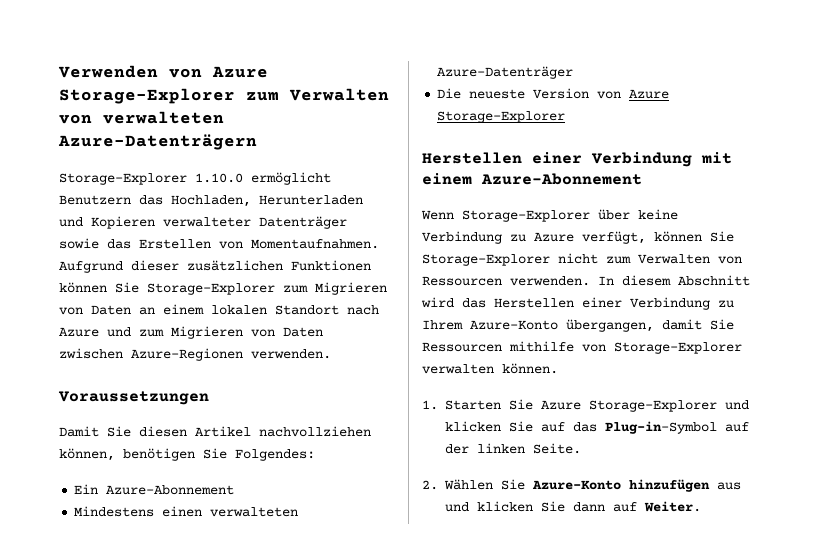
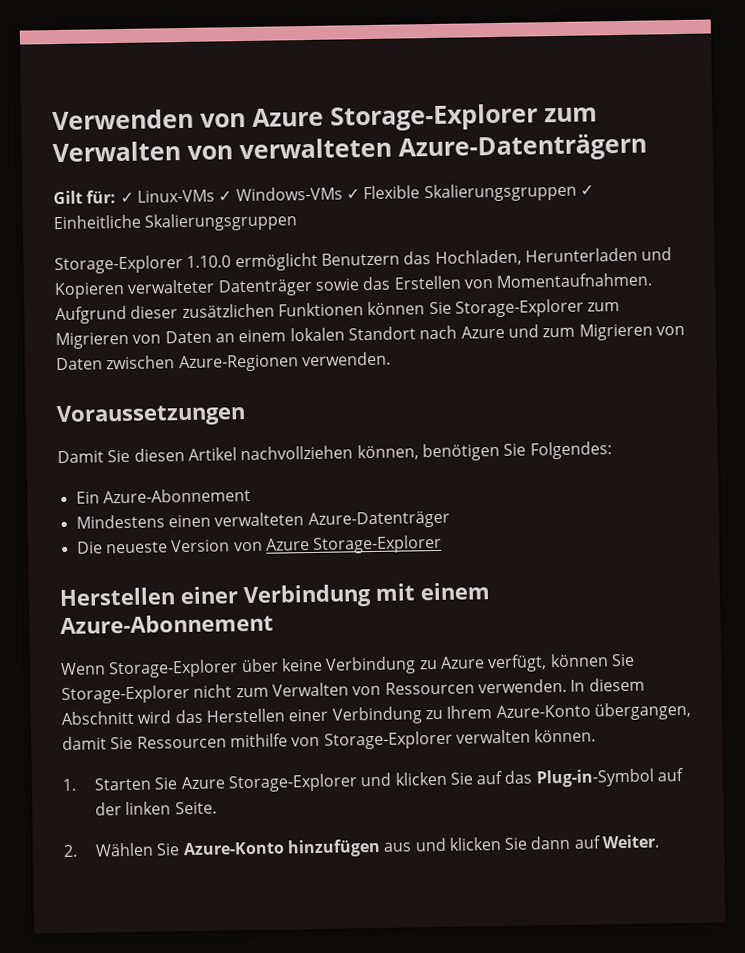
(257, 142) none -> [53,182,594,205] [53,212,299,232] // Gilt für: ✓ Linux-VMs ✓ Windows-VMs ✓ Flexible Skalierungsgruppen ✓ Einheitliche Skalierungsgruppen

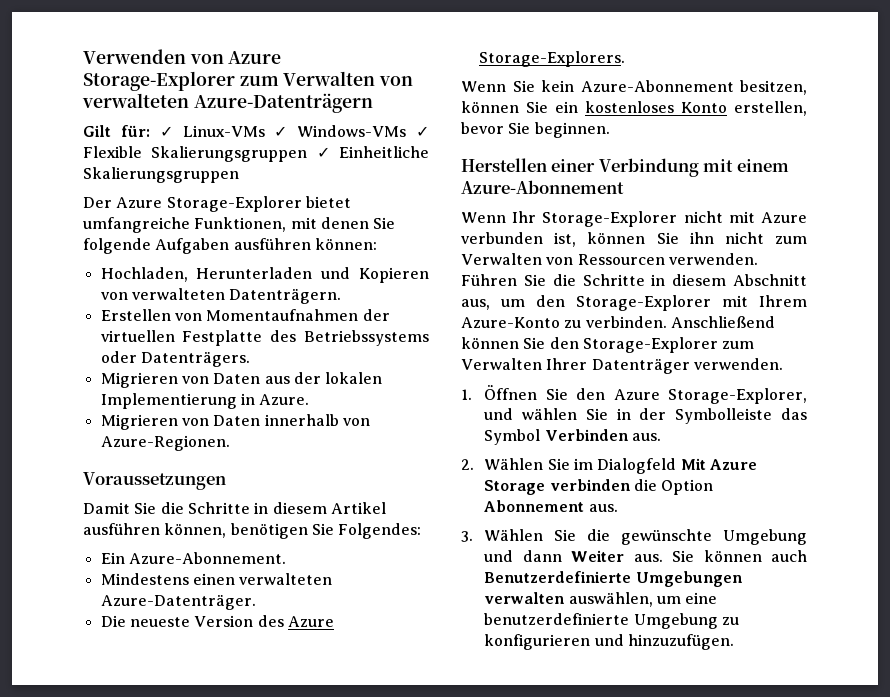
[54,247,673,275] [54,272,653,300] [55,298,621,325] [55,323,685,350] [56,351,391,373] [56,403,246,428] [57,445,354,464] Storage-Explorer 1.10.0 ermöglicht Benutzern das Hochladen, Herunterladen und Kopieren verwalteter Datenträger sowie das Erstellen von Momentaufnahmen. Aufgrund dieser zusätzlichen Funktionen können Sie Storage-Explorer zum Migrieren von Daten an einem lokalen Standort nach Azure und zum Migrieren von Daten zwischen Azure-Regionen verwenden. // Voraussetzungen // Damit Sie diesen Artikel nachvollziehen -> [83,196,351,212] [83,217,396,233] [83,238,377,254] [100,267,429,283] [100,288,342,304] [100,309,390,321] [100,330,429,346] [100,351,250,367] [100,372,383,388] [100,393,310,409] [100,414,370,430] [100,435,230,451] [83,472,226,490] [83,502,386,514] [83,523,160,535] Der Azure Storage-Explorer bietet umfangreiche Funktionen, mit denen Sie folgende Aufgaben ausführen können: // Hochladen, Herunterladen und Kopieren von verwalteten Datenträgern. // Erstellen von Momentaufnahmen der virtuellen Festplatte des Betriebssystems oder Datenträgers. // Migrieren von Daten aus der lokalen Implementierung in Azure. // Migrieren von Daten innerhalb von Azure-Regionen. // Voraussetzungen // Damit Sie die Schritte in diesem Artikel ausführen
[102,487,251,504] Azure-Abonnement -> [128,552,286,564] Azure-Abonnement.
[307,510,450,530] Azure-Datenträger -> [100,594,256,610] Azure-Datenträger.
[233,534,443,554] von Azure Storage-Explorer -> [257,615,334,627] [478,51,625,67] [461,80,807,95] [461,101,807,116] [461,122,610,138] des Azure Storage-Explorers. // Wenn Sie kein Azure-Abonnement besitzen, können Sie ein kostenloses Konto erstellen, bevor Sie beginnen.
[108,653,635,679] [61,684,190,705] Storage-Explorer über keine Verbindung zu Azure verfügt, können Sie Storage-Explorer -> [512,211,807,227] [461,232,714,247] Ihr Storage-Explorer nicht mit Azure verbunden ist, können Sie ihn
[570,677,645,692] [61,701,691,726] [62,728,597,751] [62,768,685,793] [94,801,217,816] [63,834,660,858] In diesem Abschnitt wird das Herstellen einer Verbindung zu Ihrem Azure-Konto übergangen, damit Sie Ressourcen mithilfe von Storage-Explorer verwalten können. // 1. Starten Sie Azure Storage-Explorer und klicken Sie auf das Plug-in-Symbol auf der linken Seite. // 2. Wählen Sie Azure-Konto hinzufügen aus und klicken Sie dann auf Weiter. -> [461,274,807,286] [461,295,807,311] [461,316,775,328] [461,337,755,353] [461,358,783,374] [461,385,807,404] [484,408,807,424] [484,429,662,445] [461,458,757,474] [484,479,714,495] [484,500,618,512] [461,529,807,545] [484,550,807,562] [484,571,743,587] [484,592,718,607] [484,613,740,629] [484,634,735,650] Führen Sie die Schritte in diesem Abschnitt aus, um den Storage-Explorer mit Ihrem Azure-Konto zu verbinden. Anschließend können Sie den Storage-Explorer zum Verwalten Ihrer Datenträger verwenden. // 1. Öffnen Sie den Azure Storage-Explorer, und wählen Sie in der Symbolleiste das Symbol Verbinden aus. // 2. Wählen Sie im Dialogfeld Mit Azure Storage verbinden die Option Abonnement aus. // 3. Wählen Sie die gewünschte Umgebung und dann Weiter aus. Sie können auch Benutzerdefinierte Umgebungen verwalten auswählen, um eine benutzerdefinierte Umgebung zu konfigurieren und hinzuzufügen.

